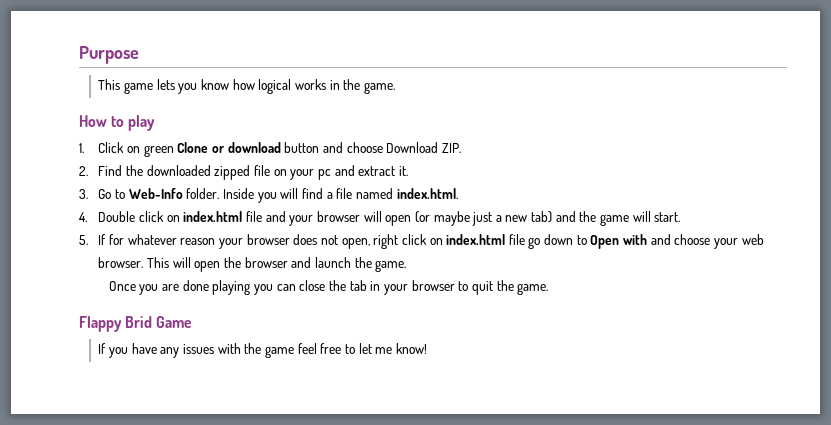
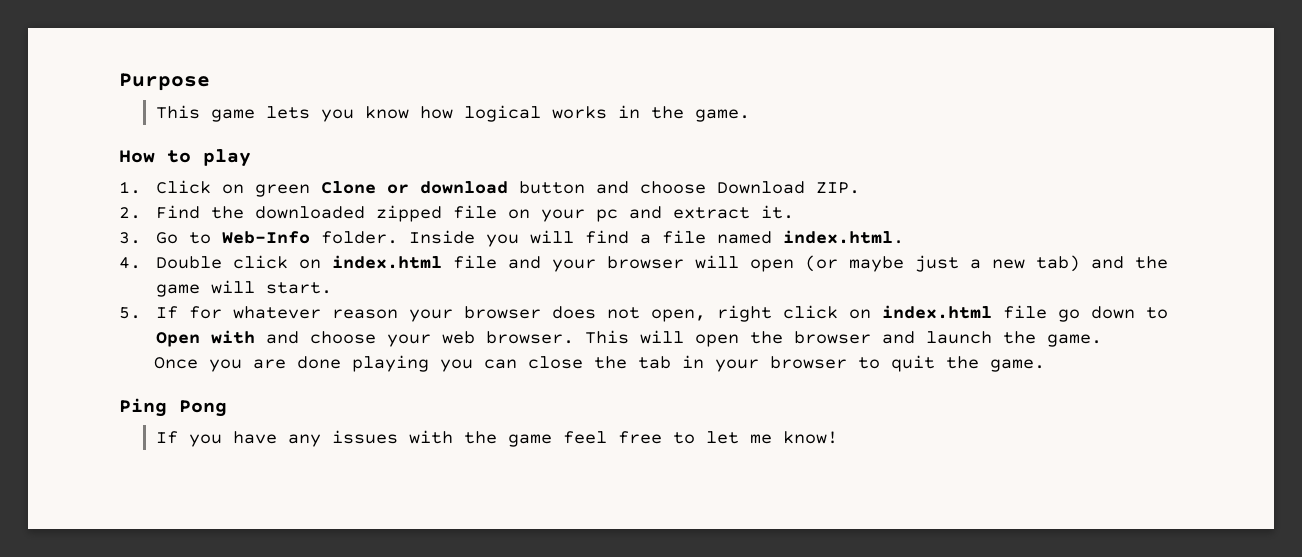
[79,316,193,332] Flappy Brid Game -> [119,398,227,417] Ping Pong

